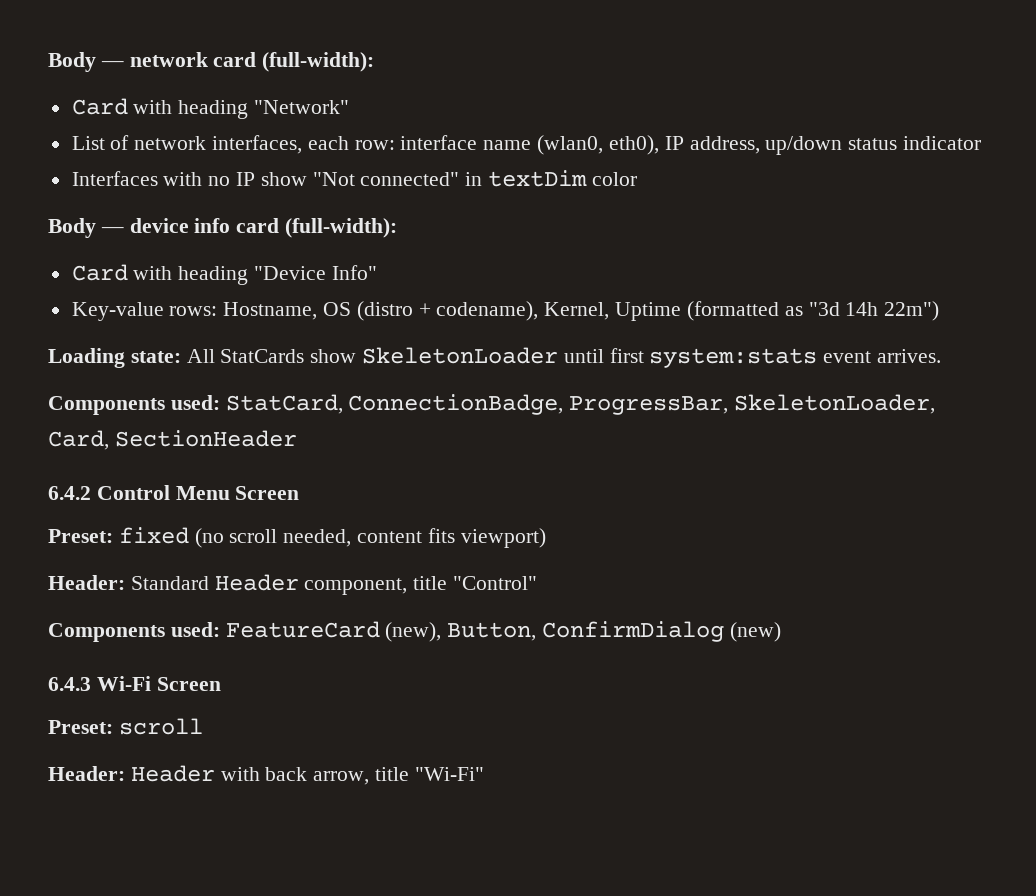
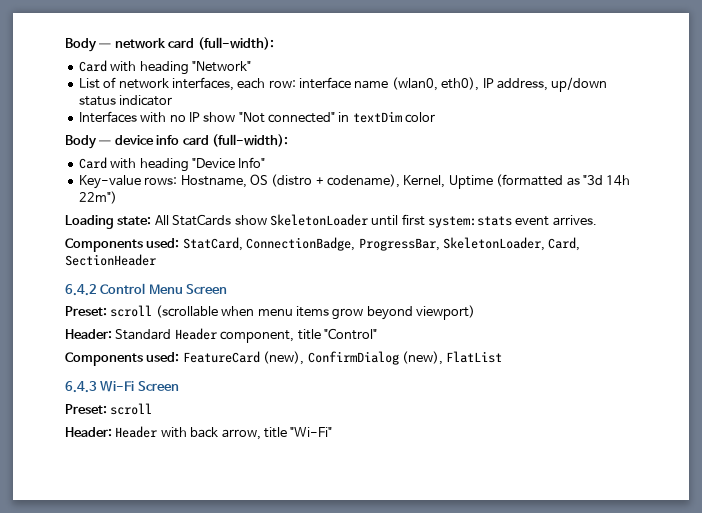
[118,527,455,548] fixed (no scroll needed, content fits -> [110,305,413,320] scroll (scrollable when menu items grow beyond
[447,621,781,642] Button, ConfirmDialog (new) -> [307,351,503,365] ConfirmDialog (new), FlatList

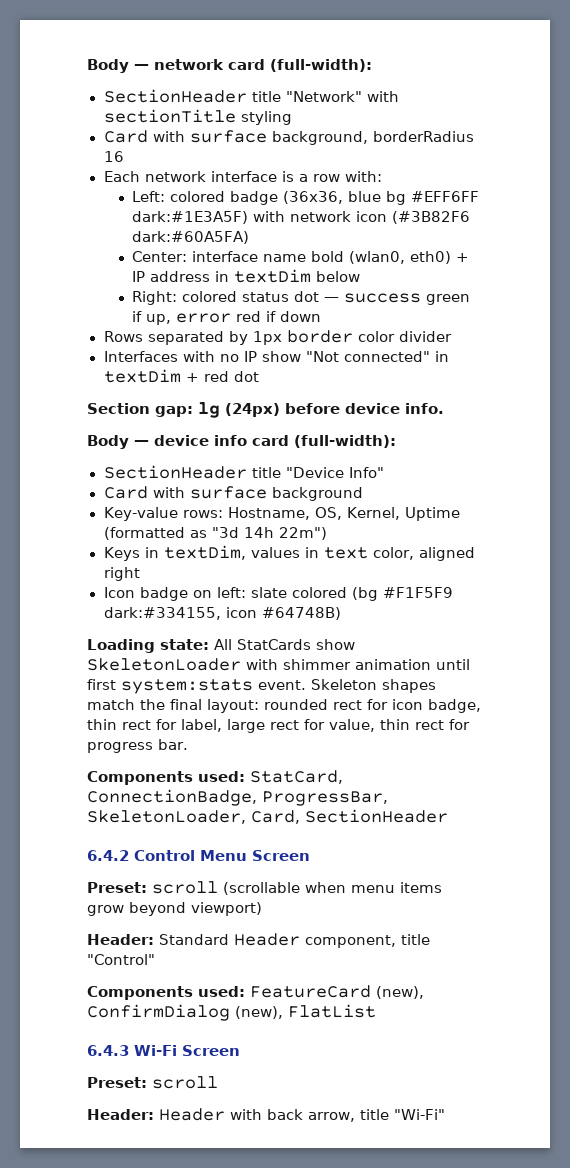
[78,60,251,75] [78,77,608,92] [78,95,173,106] Card with heading "Network" // List of network interfaces, each row: interface name (wlan0, eth0), IP address, up/down status indicator -> [103,89,399,103] [103,109,292,125] [103,130,474,145] [103,151,124,162] [103,171,382,182] [132,191,480,205] [132,211,471,224] [132,231,250,244] [132,251,470,264] [132,269,361,283] [132,291,471,305] [132,311,322,325] [103,330,452,345] SectionHeader title "Network" with sectionTitle styling // Card with surface background, borderRadius 16 // Each network interface is a row with: // Left: colored badge (36x36, blue bg #EFF6FF dark:#1E3A5F) with network icon (#3B82F6 dark:#60A5FA) // Center: interface name bold (wlan0, eth0) + IP address in textDim below // Right: colored status dot — success green if up, error red if down // Rows separated by 1px border color divider
[405,112,436,123] color -> [185,371,259,382] [87,402,444,418] + red dot // Section gap: lg (24px) before device info.
[78,157,266,172] // Card with heading "Device Info" -> [103,465,384,479] [103,486,363,501] // SectionHeader title "Device Info" // Card with surface background
[249,174,400,188] OS (distro + codename), -> [314,507,342,520] OS,
(117, 197) none -> [103,545,475,561] [103,567,140,581] [103,587,453,601] [103,607,341,620] // Keys in textDim, values in text color, aligned right // Icon badge on left: slate colored (bg #F1F5F9 dark:#334155, icon #64748B)
[371,214,597,228] until first system:stats event arrives. -> [246,659,470,670] [87,679,436,694] [87,699,481,713] [87,719,470,733] [87,739,188,753] with shimmer animation until first system:stats event. Skeleton shapes match the final layout: rounded rect for icon badge, thin rect for label, large rect for value, thin rect for progress bar.

